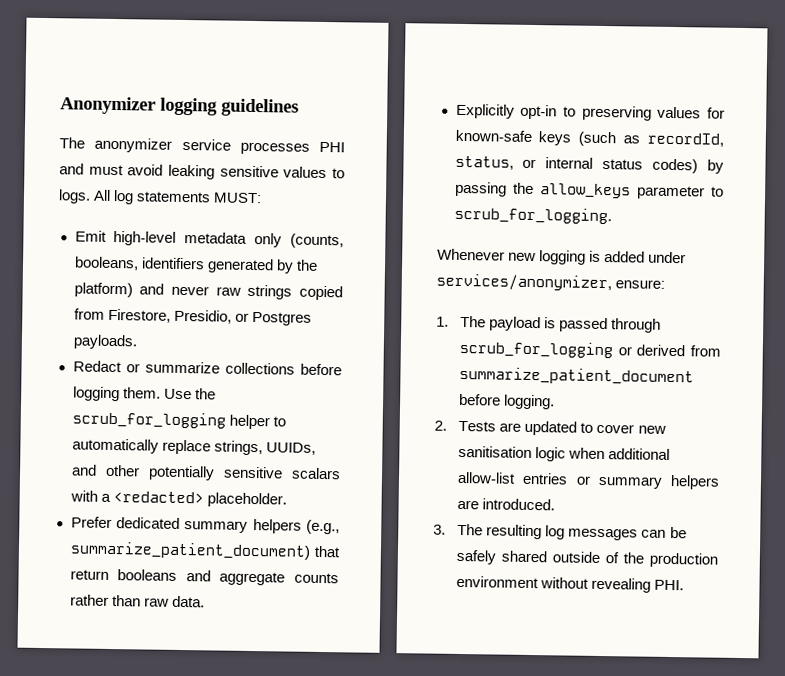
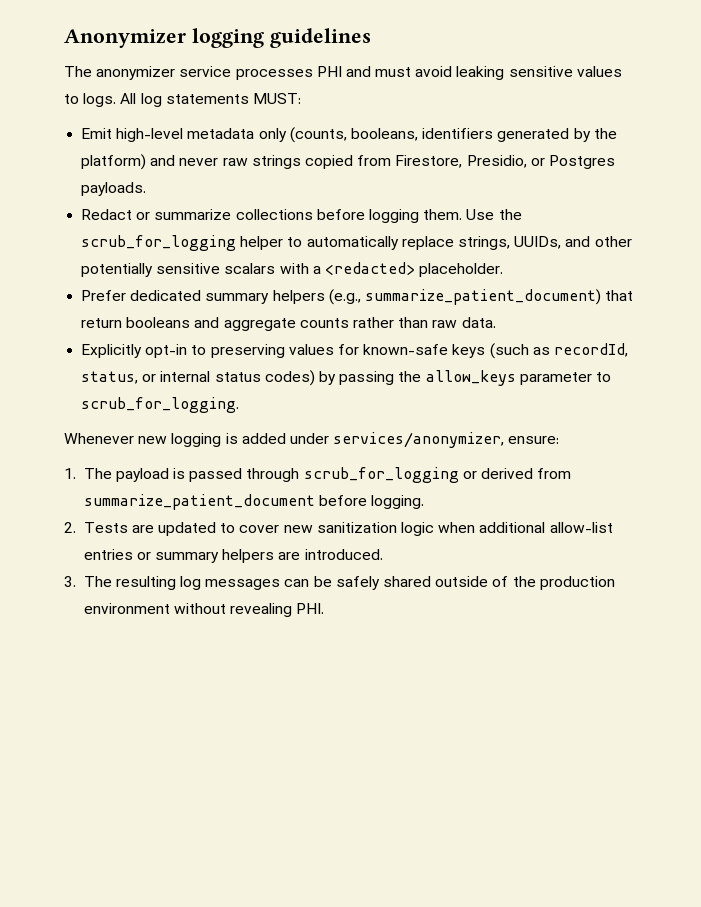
[458,445,533,459] sanitisation -> [316,522,397,533] sanitization

